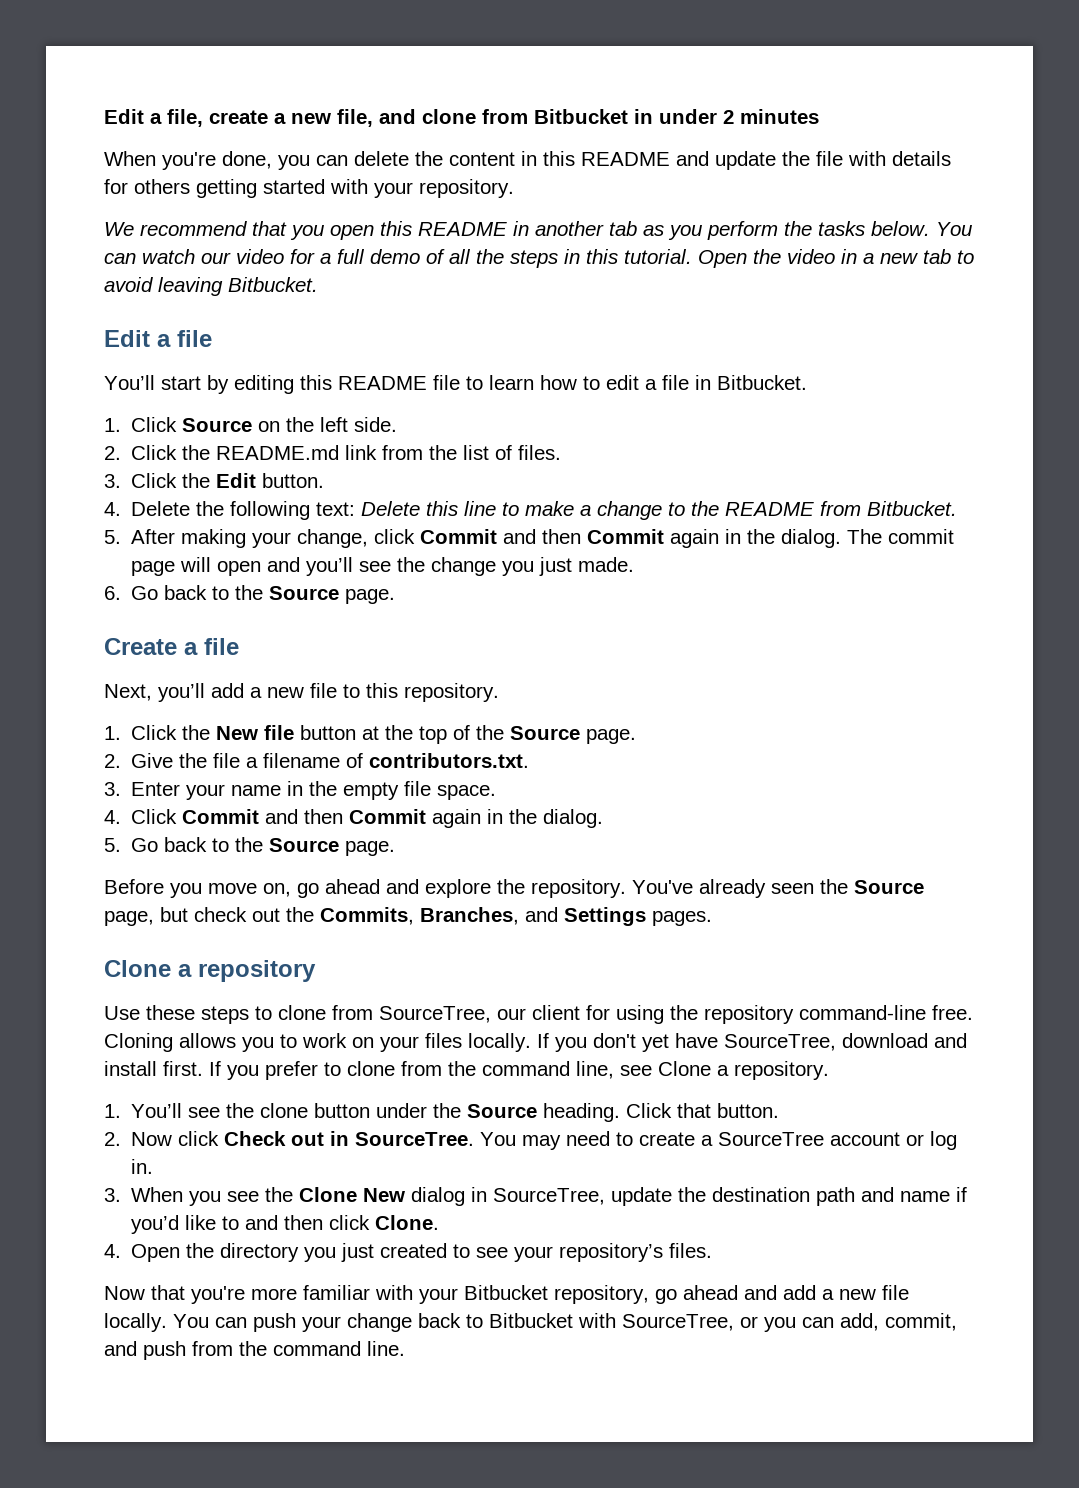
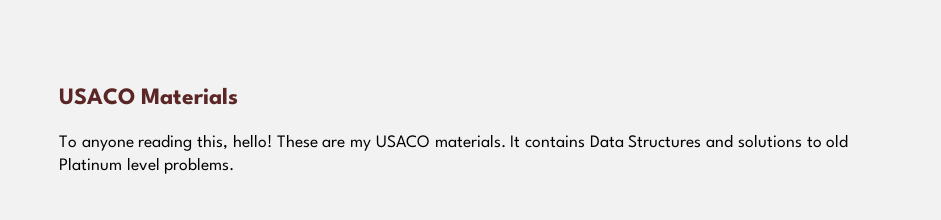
[104,109,819,127] [104,151,951,170] [104,179,514,198] [104,221,972,240] [104,249,974,268] [104,277,318,296] [104,330,212,347] [104,375,807,394] [104,417,398,432] [104,445,562,460] [104,473,325,488] [104,501,958,520] [104,529,955,548] [131,557,635,576] [104,585,396,604] [104,638,239,655] [104,683,499,702] [104,725,637,744] [104,753,530,768] [104,781,497,800] [104,809,604,828] [104,837,396,856] [104,879,924,898] [104,907,712,926] [104,960,316,982] [104,1005,973,1024] [104,1033,967,1052] [104,1061,829,1080] [104,1103,780,1122] [104,1131,958,1150] [131,1159,154,1174] [104,1187,968,1206] [131,1215,440,1234] [104,1243,713,1262] [104,1285,909,1304] [104,1313,957,1332] [104,1341,405,1360] Edit a file, create a new file, and clone from Bitbucket in under 2 minutes // When you're done, you can delete the content in this README and update the file with details for others getting started with your repository. // We recommend that you open this README in another tab as you perform the tasks below. You can watch our video for a full demo of all the steps in this tutorial. Open the video in a new tab to avoid leaving Bitbucket. // Edit a file // You’ll start by editing this README file to learn how to edit a file in Bitbucket. // 1. Click Source on the left side. // 2. Click the README.md link from the list of files. // 3. Click the Edit button. // 4. Delete the following text: Delete this line to make a change to the README from Bitbucket. // 5. After making your change, click Commit and then Commit again in the dialog. The commit page will open and you’ll see the change you just made. // 6. Go back to the Source page. // Create a file // Next, you’ll add a new file to this repository. // 1. Click the New file button at the top of the Source page. // 2. Give the file a filename of contributors.txt. // 3. Enter your name in the empty file space. // 4. Click Commit and then Commit again in the dialog. // 5. Go back to the Source page. // Before you move on, go ahead and explore the repository. You've already seen the Source page, but check out the Commits, Branches, and Settings pages. // Clone a repository // Use these steps to clone from SourceTree, our client for using the repository command-line free. Cloning allows you to work on your files locally. If you don't yet have SourceTree, download and install first. If you prefer to clone from the command line, see Clone a repository. // 1. You’ll see the clone button under the Source heading. Click that button. // 2. Now click Check out in SourceTree. You may need to create a SourceTree account or log in. // 3. When you see the Clone New dialog in SourceTree, update the destination path and name if you’d like to and then click Clone. // 4. Open the directory you just created to see your repository’s files. // Now that you're more familiar with your Bitbucket repository, go ahead and add a new file locally. You can push your change back to Bitbucket with SourceTree, or you can add, commit, and push from the command line. -> [59,87,239,105] [59,134,849,151] [59,157,235,174] USACO Materials // To anyone reading this, hello! These are my USACO materials. It contains Data Structures and solutions to old Platinum level problems.

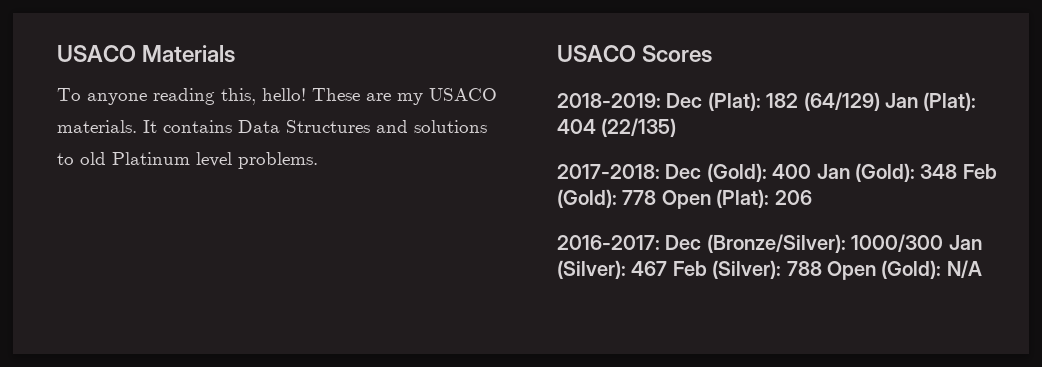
(235, 165) none -> [557,45,713,63] [557,92,977,111] [557,118,677,137] [557,163,997,182] [557,189,812,209] [557,234,982,253] [557,260,982,280] // USACO Scores // 2018-2019: Dec (Plat): 182 (64/129) Jan (Plat): 404 (22/135) // 2017-2018: Dec (Gold): 400 Jan (Gold): 348 Feb (Gold): 778 Open (Plat): 206 // 2016-2017: Dec (Bronze/Silver): 1000/300 Jan (Silver): 467 Feb (Silver): 788 Open (Gold): N/A

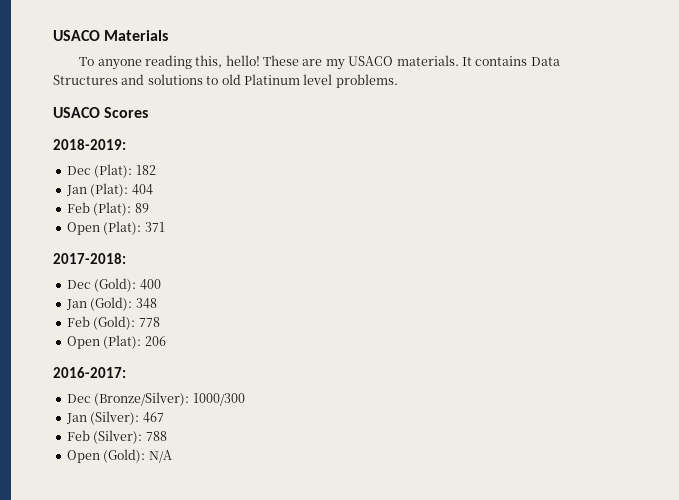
(661, 100) none -> (126, 144) //
[803,92,880,111] (64/129) -> (156, 170) //
[601,118,677,137] (22/135) -> [66,202,149,216] [66,221,165,235] // Feb (Plat): 89 // Open (Plat): 371
(660, 171) none -> (126, 258) //
(812, 171) none -> (161, 284) //
(958, 171) none -> (157, 303) //
(657, 197) none -> (160, 322) //
(660, 242) none -> (126, 372) //
(944, 243) none -> (245, 399) //
(668, 268) none -> (164, 417) //
(822, 268) none -> (167, 436) //

